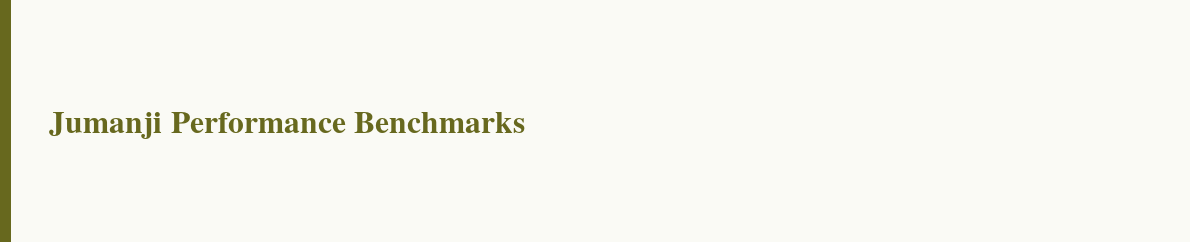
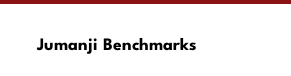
[170,112,346,133] Performance -> (98, 46) none

